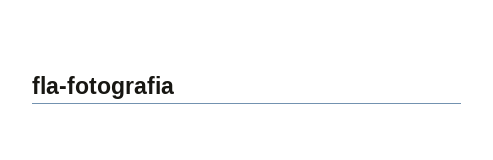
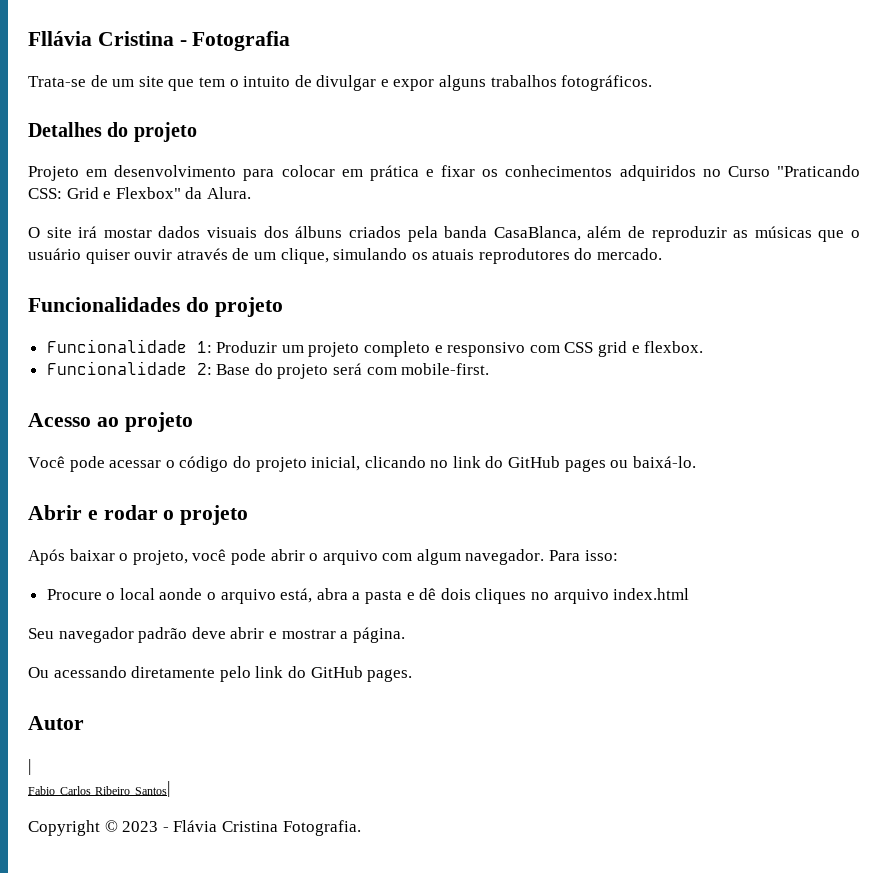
[32,76,174,99] fla-fotografia -> [28,31,291,51] [28,75,653,91] [28,122,197,142] [28,165,860,181] [28,187,251,199] [28,226,860,242] [28,248,663,264] [28,297,283,317] [46,339,704,357] [46,361,490,379] [28,412,193,432] [28,456,696,472] [28,505,249,525] [28,549,618,565] [46,588,690,604] [28,627,405,643] [28,666,413,682] [28,716,84,730] [28,759,31,775] [28,781,170,797] [28,820,361,836] Fllávia Cristina - Fotografia // Trata-se de um site que tem o intuito de divulgar e expor alguns trabalhos fotográficos. // Detalhes do projeto // Projeto em desenvolvimento para colocar em prática e fixar os conhecimentos adquiridos no Curso "Praticando CSS: Grid e Flexbox" da Alura. // O site irá mostar dados visuais dos álbuns criados pela banda CasaBlanca, além de reproduzir as músicas que o usuário quiser ouvir através de um clique, simulando os atuais reprodutores do mercado. // Funcionalidades do projeto // Funcionalidade 1: Produzir um projeto completo e responsivo com CSS grid e flexbox. // Funcionalidade 2: Base do projeto será com mobile-first. // Acesso ao projeto // Você pode acessar o código do projeto inicial, clicando no link do GitHub pages ou baixá-lo. // Abrir e rodar o projeto // Após baixar o projeto, você pode abrir o arquivo com algum navegador. Para isso: // Procure o local aonde o arquivo está, abra a pasta e dê dois cliques no arquivo index.html // Seu navegador padrão deve abrir e mostrar a página. // Ou acessando diretamente pelo link do GitHub pages. // Autor // | // Fabio Carlos Ribeiro Santos| // Copyright © 2023 - Flávia Cristina Fotografia.

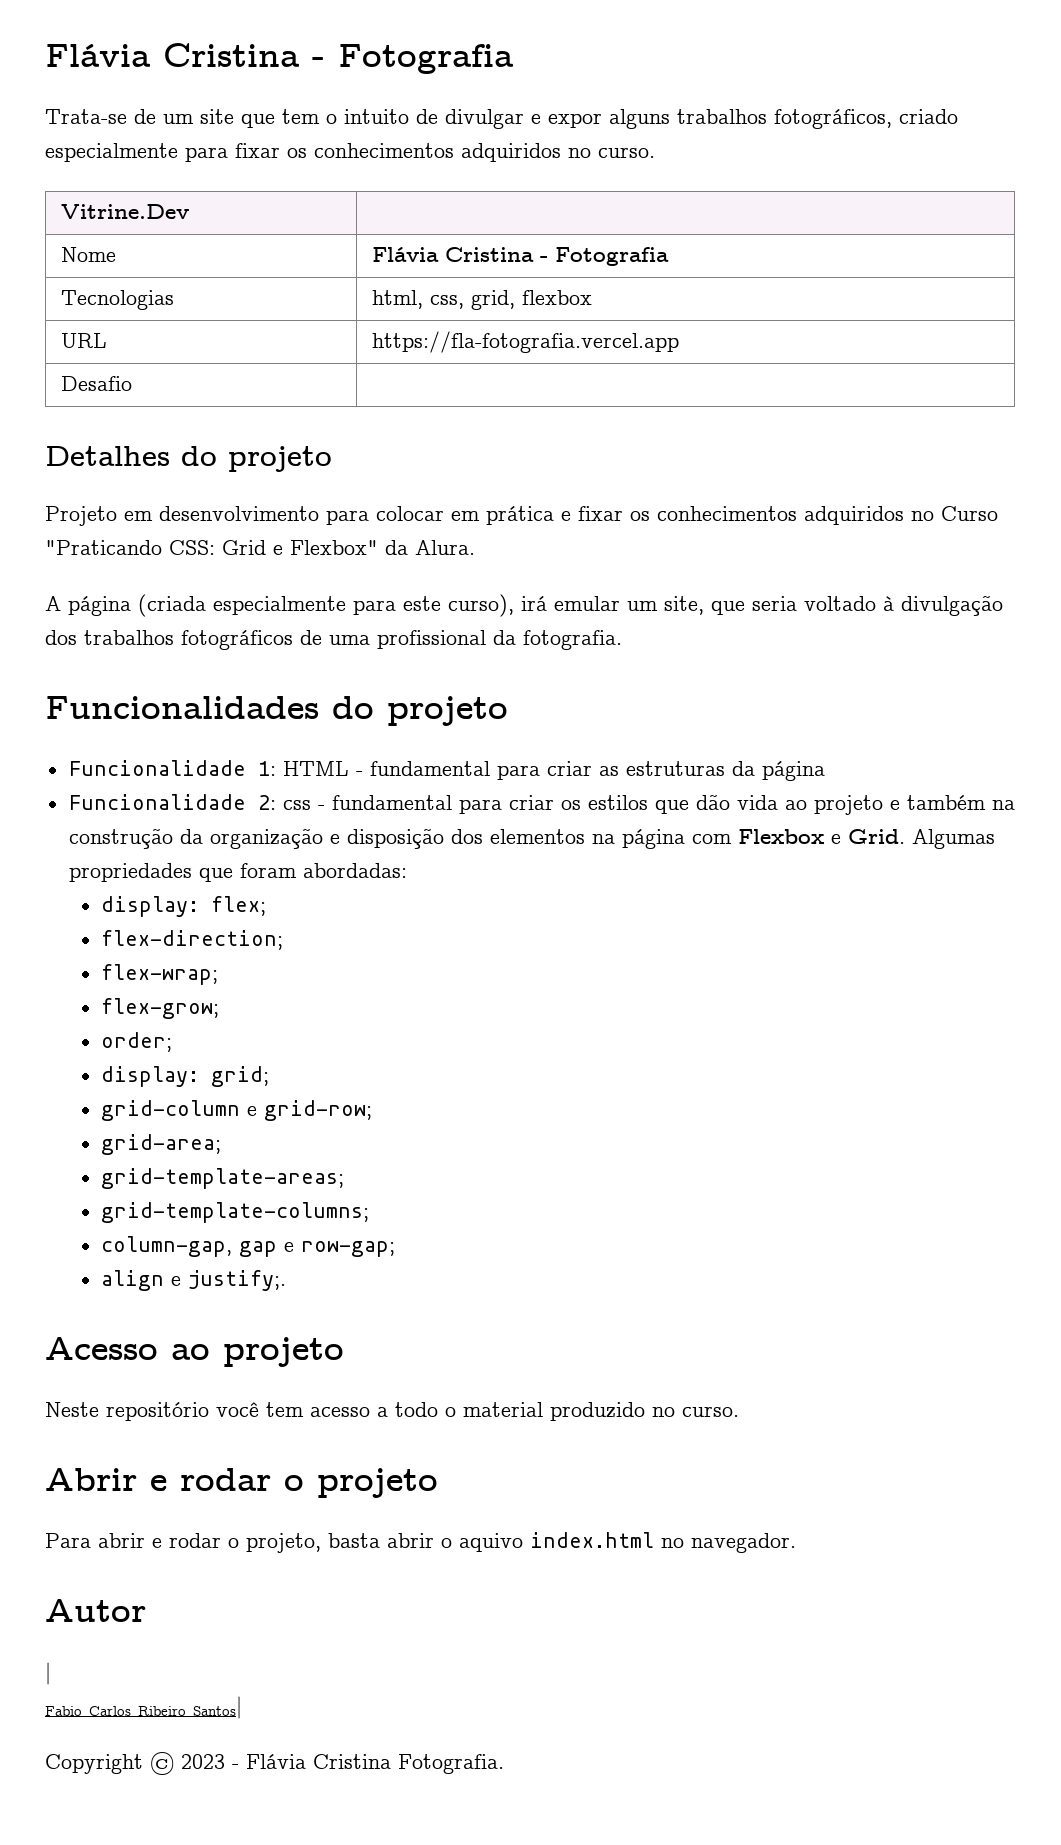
[28,31,92,46] Fllávia -> [45,44,150,67] Flávia
[561,75,653,91] fotográficos. -> [774,109,958,129] [45,143,655,162] [61,204,190,219] [61,247,117,262] [372,247,670,266] [61,290,175,310] [372,290,593,310] [61,333,108,348] [372,331,680,353] [61,376,133,391] fotográficos, criado especialmente para fixar os conhecimentos adquiridos no curso. // Vitrine.Dev | // Nome | Flávia Cristina - Fotografia // Tecnologias | html, css, grid, flexbox // URL | https://fla-fotografia.vercel.app // Desafio |
[28,226,860,242] [28,248,663,264] O site irá mostar dados visuais dos álbuns criados pela banda CasaBlanca, além de reproduzir as músicas que o usuário quiser ouvir através de um clique, simulando os atuais reprodutores do mercado. -> [45,594,1003,617] [45,630,622,650] A página (criada especialmente para este curso), irá emular um site, que seria voltado à divulgação dos trabalhos fotográficos de uma profissional da fotografia.
[216,341,704,357] [46,361,490,379] [28,412,193,432] [28,456,696,472] Produzir um projeto completo e responsivo com CSS grid e flexbox. // Funcionalidade 2: Base do projeto será com mobile-first. // Acesso ao projeto // Você pode acessar o código do projeto inicial, clicando no link do GitHub pages ou baixá-lo. -> [282,761,825,781] [68,794,1015,815] [68,828,995,849] [68,863,407,882] [101,896,267,917] [101,930,284,950] [101,964,219,985] [101,998,220,1019] [101,1032,173,1052] [101,1066,270,1087] [101,1100,373,1121] [101,1134,222,1155] [101,1168,345,1189] [101,1202,370,1223] [101,1236,396,1257] [101,1270,287,1291] [45,1337,344,1367] [45,1402,739,1421] HTML - fundamental para criar as estruturas da página // Funcionalidade 2: css - fundamental para criar os estilos que dão vida ao projeto e também na construção da organização e disposição dos elementos na página com Flexbox e Grid. Algumas propriedades que foram abordadas: // display: flex; // flex-direction; // flex-wrap; // flex-grow; // order; // display: grid; // grid-column e grid-row; // grid-area; // grid-template-areas; // grid-template-columns; // column-gap, gap e row-gap; // align e justify;. // Acesso ao projeto // Neste repositório você tem acesso a todo o material produzido no curso.
[28,549,618,565] [46,588,690,604] [28,627,405,643] [28,666,413,682] Após baixar o projeto, você pode abrir o arquivo com algum navegador. Para isso: // Procure o local aonde o arquivo está, abra a pasta e dê dois cliques no arquivo index.html // Seu navegador padrão deve abrir e mostrar a página. // Ou acessando diretamente pelo link do GitHub pages. -> [45,1532,796,1553] Para abrir e rodar o projeto, basta abrir o aquivo index.html no navegador.

